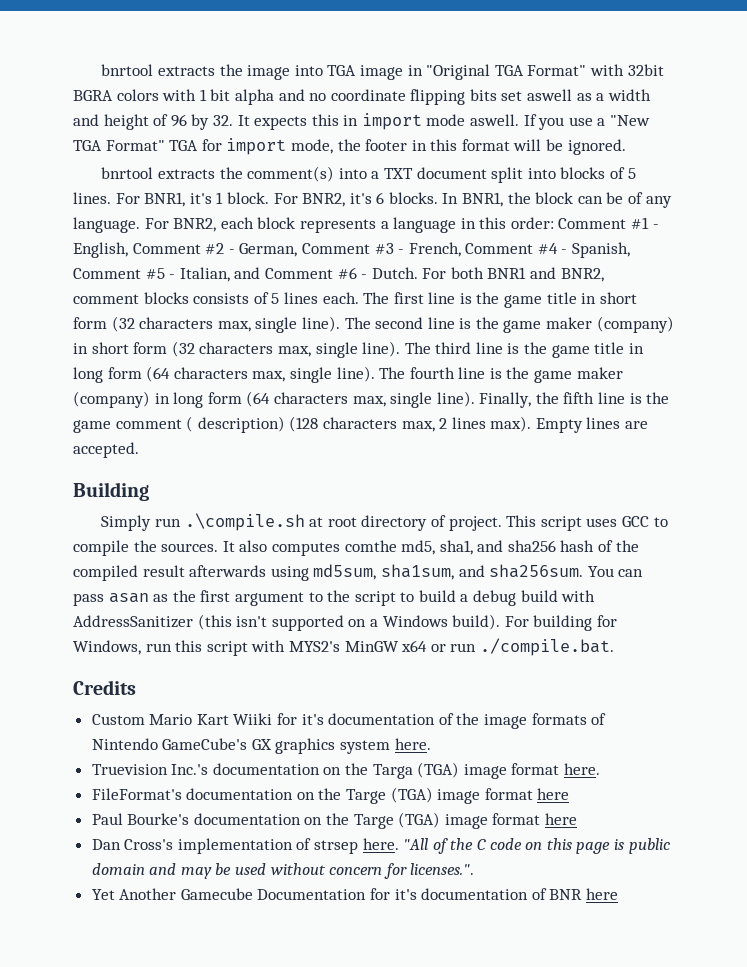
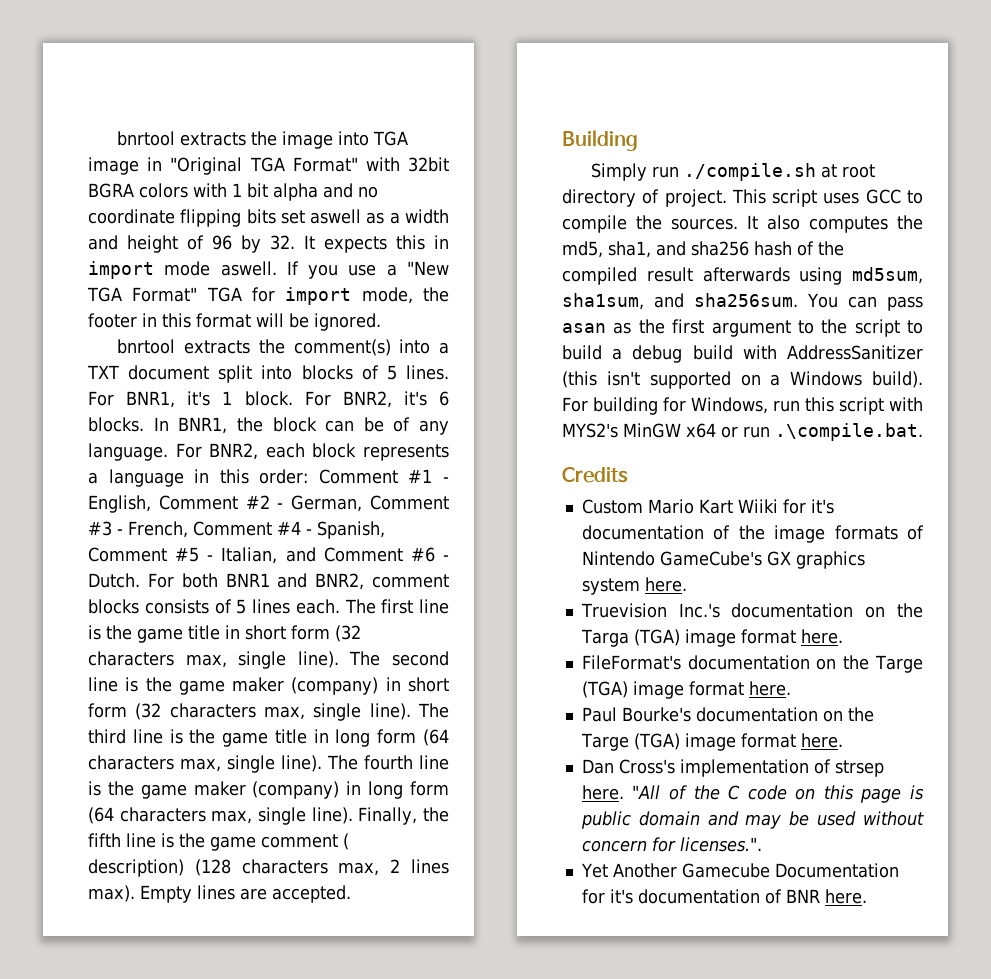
[184,513,305,531] .\compile.sh -> [684,163,817,181] ./compile.sh
[344,540,397,552] comthe -> [897,215,923,230] the
[479,638,614,656] ./compile.bat. -> [775,423,923,441] .\compile.bat.
[537,788,570,800] here -> [748,681,791,696] here.
[545,813,578,825] here -> [800,733,843,748] here.
[586,888,619,900] here -> [824,889,867,904] here.

